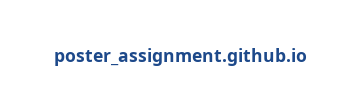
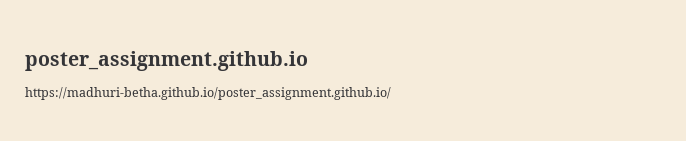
(307, 57) none -> [25,87,391,100] // https://madhuri-betha.github.io/poster_assignment.github.io/

